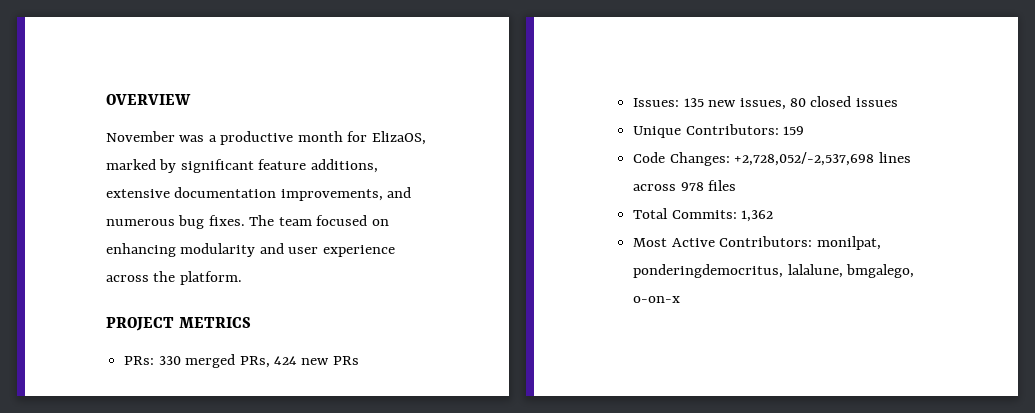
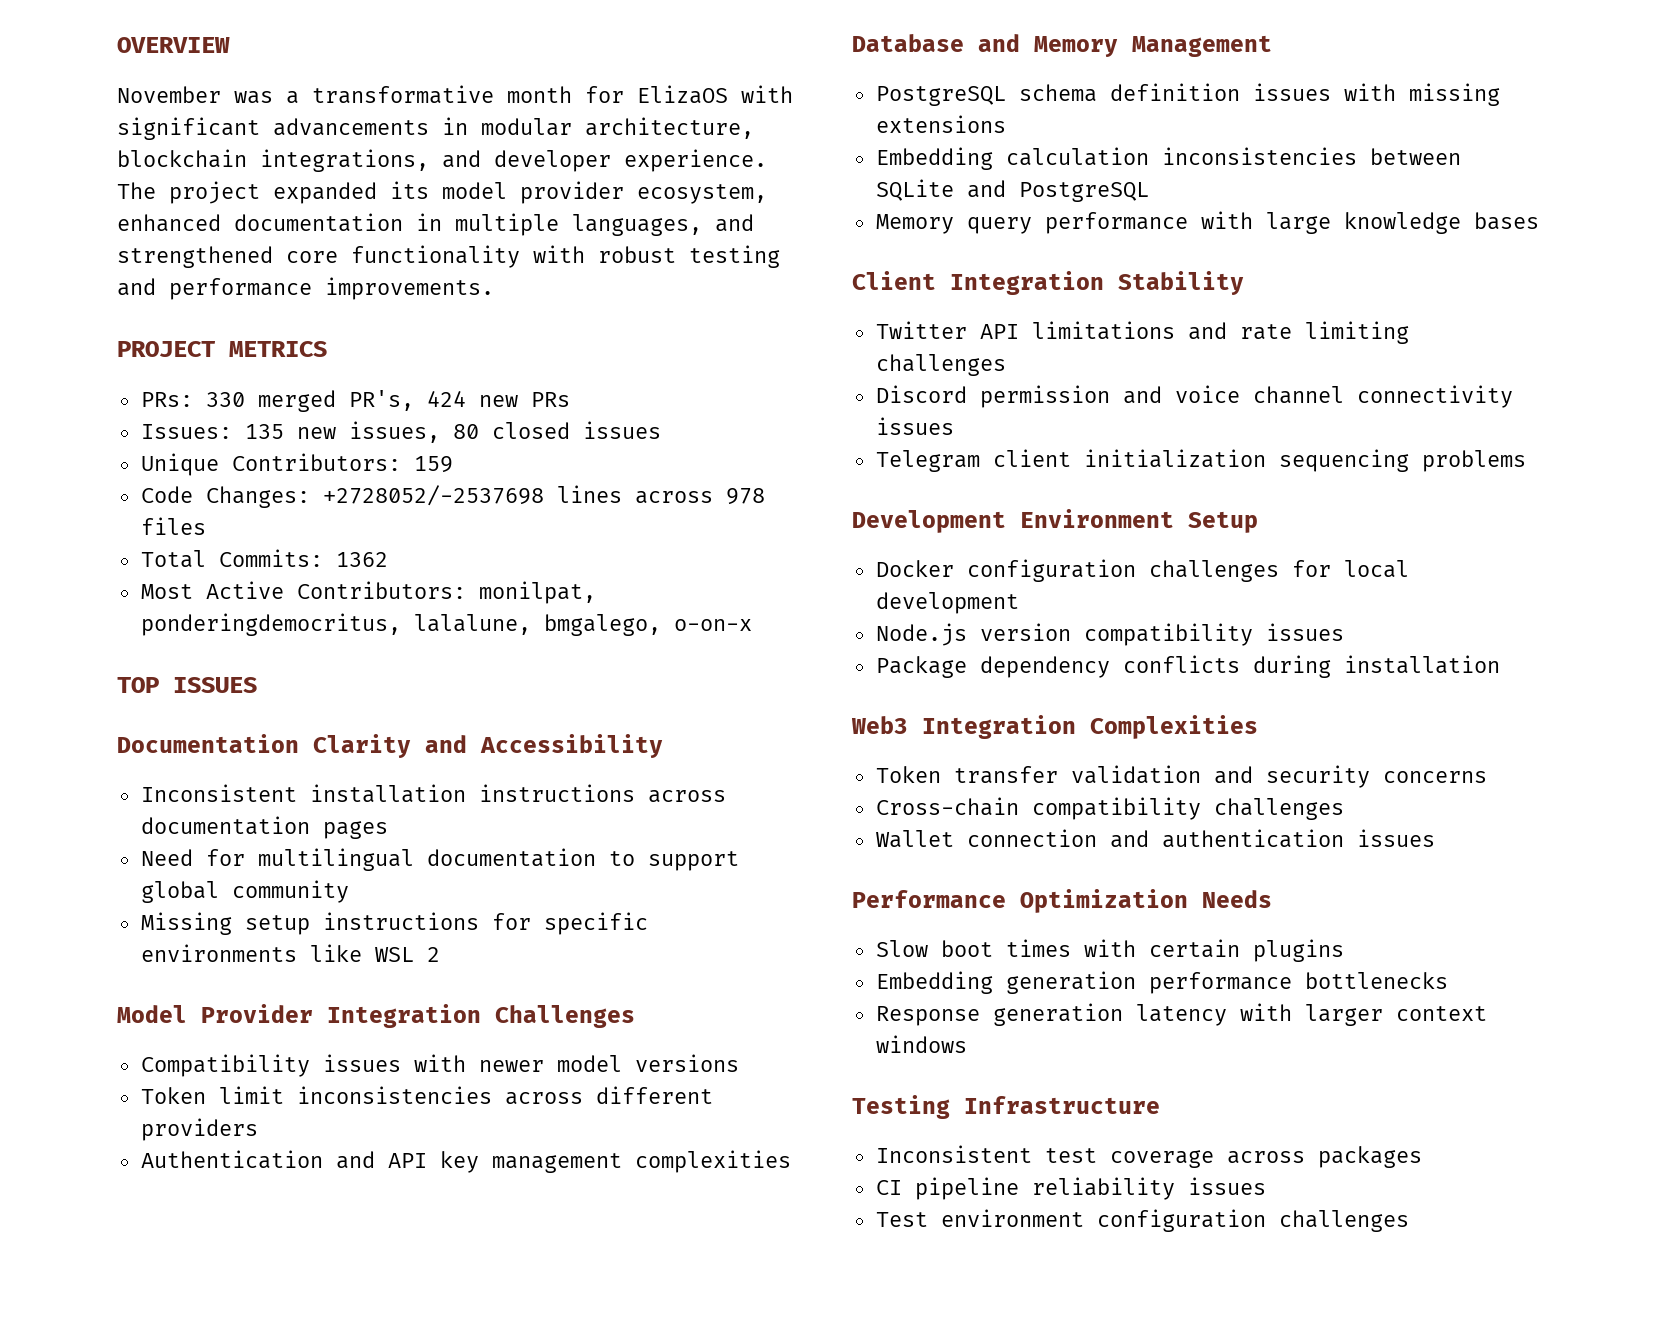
[220,131,294,145] productive -> [312,85,494,104] transformative
[371,131,426,145] [106,159,378,173] [106,187,412,201] [106,215,389,229] [106,243,395,257] [106,271,242,285] ElizaOS, marked by significant feature additions, extensive documentation improvements, and numerous bug fixes. The team focused on enhancing modularity and user experience across the platform. -> [637,85,793,104] [117,117,754,140] [117,149,767,172] [117,181,767,204] [117,213,754,236] [117,245,780,268] [117,277,494,300] ElizaOS with significant advancements in modular architecture, blockchain integrations, and developer experience. The project expanded its model provider ecosystem, enhanced documentation in multiple languages, and strengthened core functionality with robust testing and performance improvements.
[239,356,270,368] PRs, -> [348,390,414,411] PR's,
[734,152,875,166] +2,728,052/-2,537,698 -> [322,485,544,506] +2728052/-2537698
[741,210,774,222] 1,362 -> [335,552,388,567] 1362
(681, 299) none -> [117,677,257,693] [117,734,663,758] [140,784,726,803] [140,816,388,839] [140,848,739,871] [140,880,349,903] [140,912,648,935] [140,944,440,962] [117,1004,635,1028] [140,1054,739,1077] [140,1086,713,1105] [140,1118,258,1141] [140,1150,791,1173] [852,34,1272,57] [875,83,1500,106] [875,115,1006,133] [875,147,1461,170] [875,179,1149,202] [875,211,1539,234] [852,271,1244,295] [875,321,1409,344] [875,354,1006,376] [875,385,1513,408] [875,417,954,435] [875,449,1526,472] [852,509,1258,533] [875,559,1409,582] [875,592,1019,614] [875,623,1344,646] [875,655,1500,678] [851,715,1258,739] [875,765,1487,788] [875,797,1344,820] [875,829,1435,848] [852,889,1272,913] [875,939,1344,962] [875,971,1448,994] [875,1003,1487,1026] [875,1035,967,1053] [852,1095,1160,1119] [875,1145,1422,1168] [875,1177,1266,1200] [875,1209,1409,1232] // TOP ISSUES // Documentation Clarity and Accessibility // Inconsistent installation instructions across documentation pages // Need for multilingual documentation to support global community // Missing setup instructions for specific environments like WSL 2 // Model Provider Integration Challenges // Compatibility issues with newer model versions // Token limit inconsistencies across different providers // Authentication and API key management complexities // Database and Memory Management // PostgreSQL schema definition issues with missing extensions // Embedding calculation inconsistencies between SQLite and PostgreSQL // Memory query performance with large knowledge bases // Client Integration Stability // Twitter API limitations and rate limiting challenges // Discord permission and voice channel connectivity issues // Telegram client initialization sequencing problems // Development Environment Setup // Docker configuration challenges for local development // Node.js version compatibility issues // Package dependency conflicts during installation // Web3 Integration Complexities // Token transfer validation and security concerns // Cross-chain compatibility challenges // Wallet connection and authentication issues // Performance Optimization Needs // Slow boot times with certain plugins // Embedding generation performance bottlenecks // Response generation latency with larger context windows // Testing Infrastructure // Inconsistent test coverage across packages // CI pipeline reliability issues // Test environment configuration challenges

